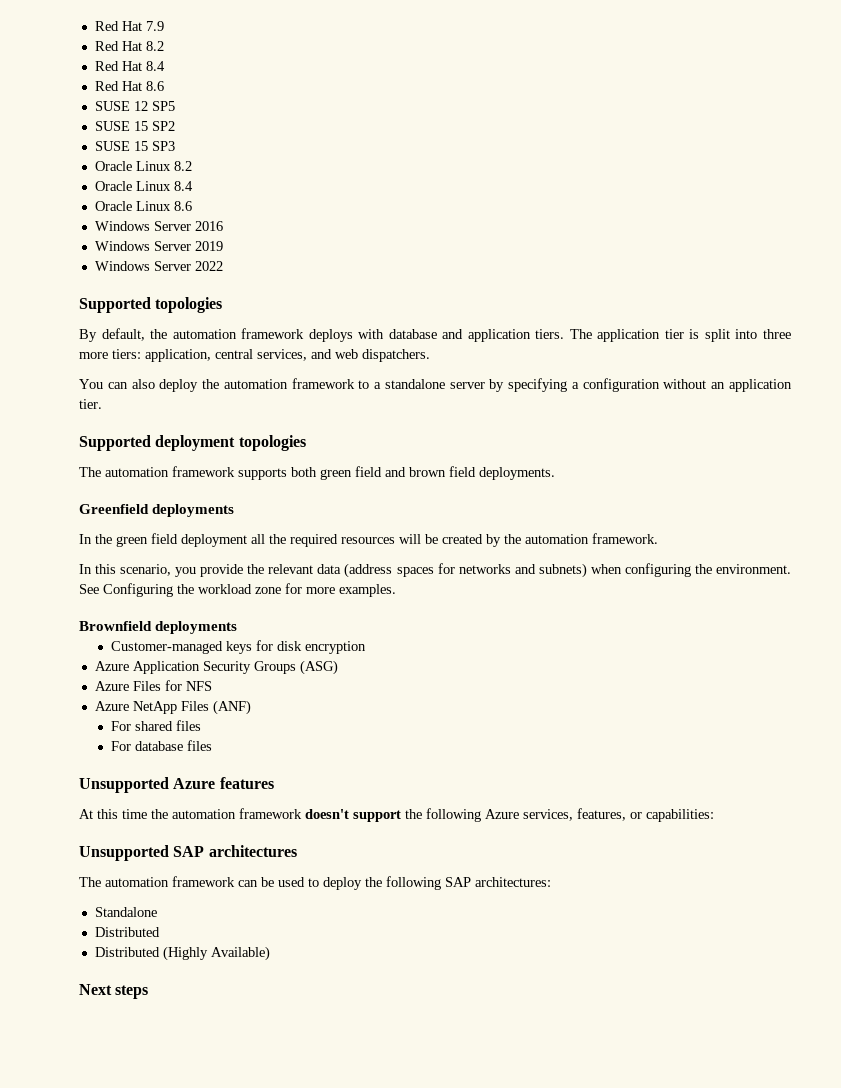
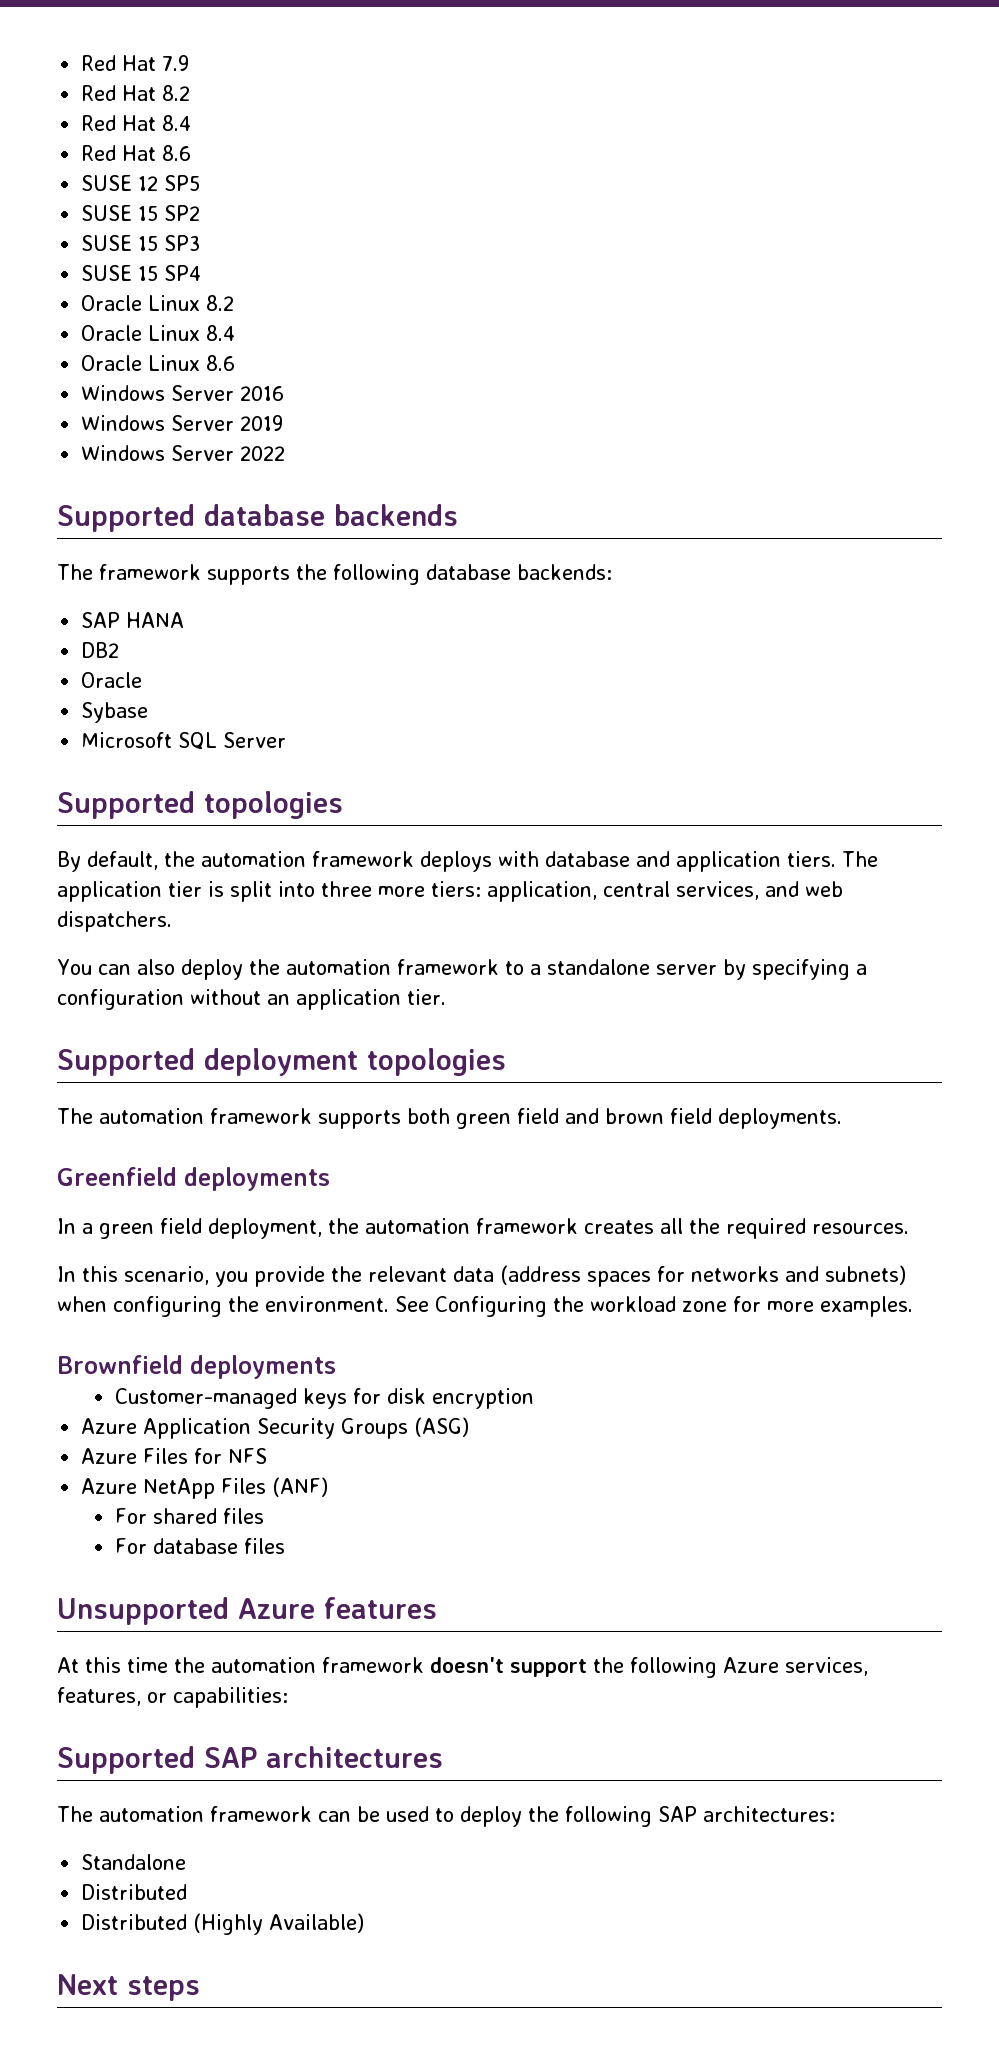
(175, 146) none -> [81,265,202,281] // SUSE 15 SP4
(223, 266) none -> [57,504,458,532] [57,564,612,585] [81,612,185,628] [81,642,120,658] [81,672,143,688] [81,702,149,723] [81,732,287,750] // Supported database backends // The framework supports the following database backends: // SAP HANA // DB2 // Oracle // Sybase // Microsoft SQL Server
[95,533,658,547] the green field deployment all the required resources will be created by the automation framework. -> [82,1218,909,1239] a green field deployment, the automation framework creates all the required resources.
[79,845,169,861] Unsupported -> [57,1746,195,1774] Supported

